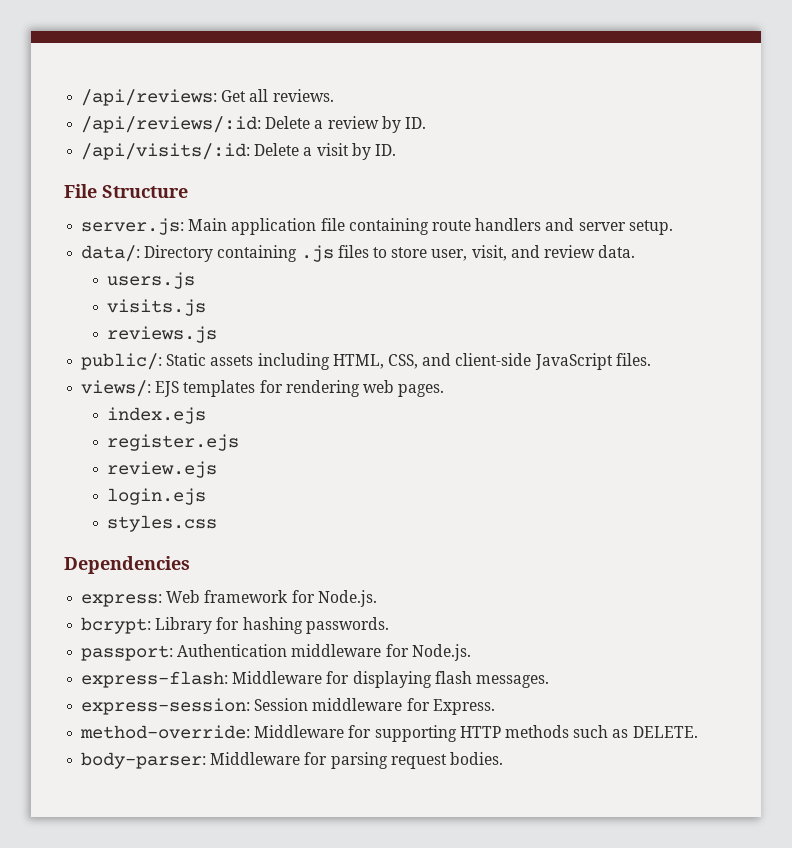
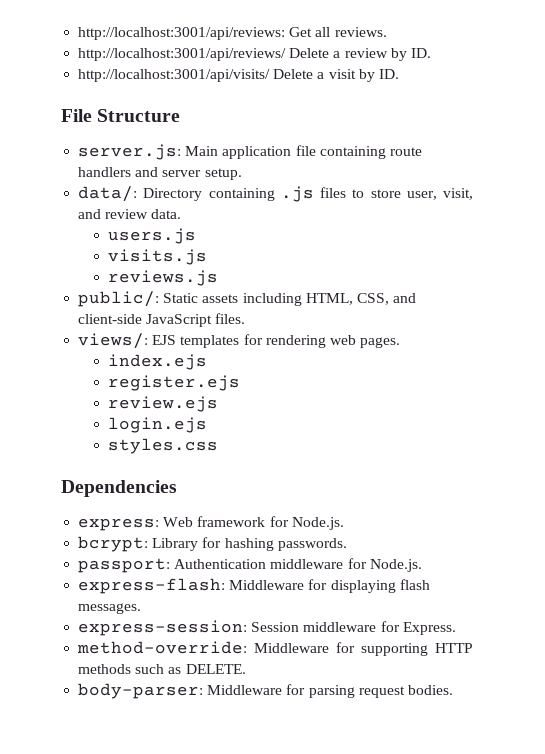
[81,89,218,106] /api/reviews: -> [78,27,286,40] http://localhost:3001/api/reviews:
[81,116,262,133] /api/reviews/:id: -> [78,48,287,61] http://localhost:3001/api/reviews/
[81,143,251,160] /api/visits/:id: -> [78,69,271,82] http://localhost:3001/api/visits/

